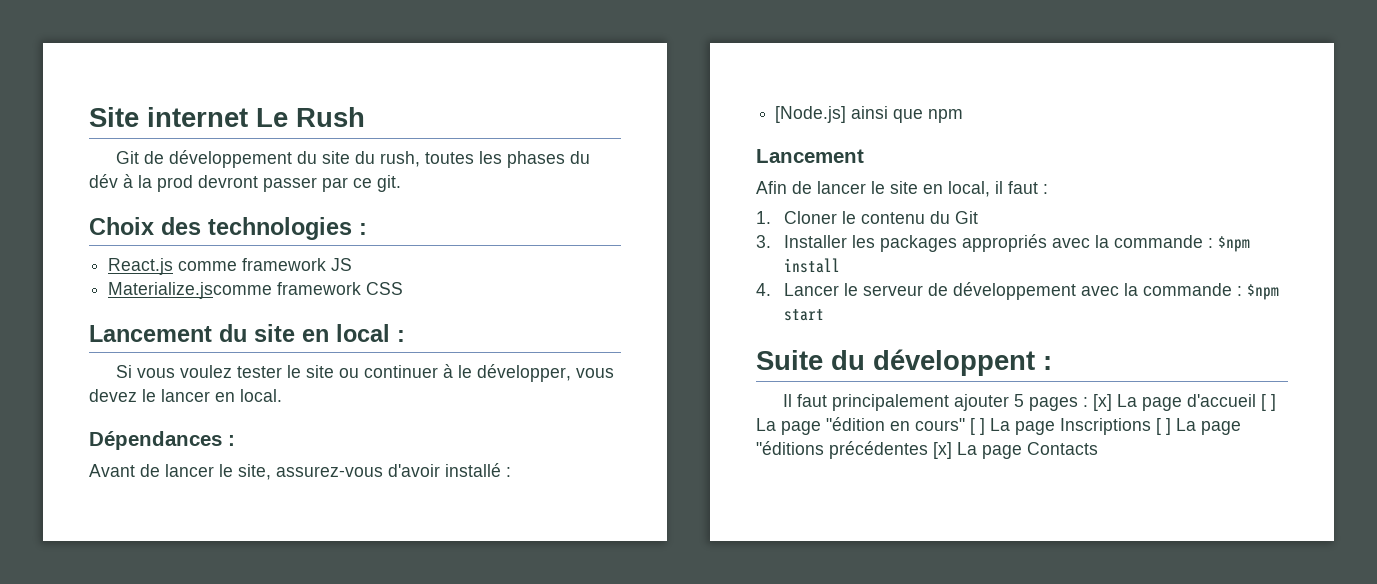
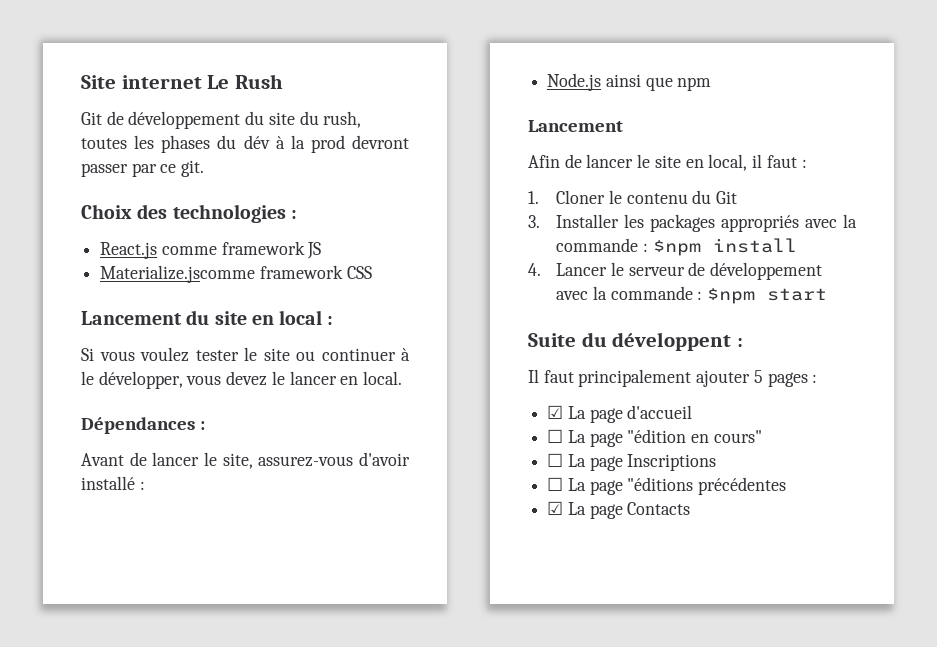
[775,106,847,123] [Node.js] -> [547,73,602,91] Node.js
[1092,394,1112,411] [x] -> [547,405,564,419] // ☑
[1260,394,1276,411] [ ] -> [547,429,564,443] // ☐
[970,418,985,435] [ ] -> [547,453,564,467] // ☐
[1156,418,1171,435] [ ] -> [547,477,564,491] // ☐
[933,442,952,459] [x] -> [547,501,564,515] // ☑

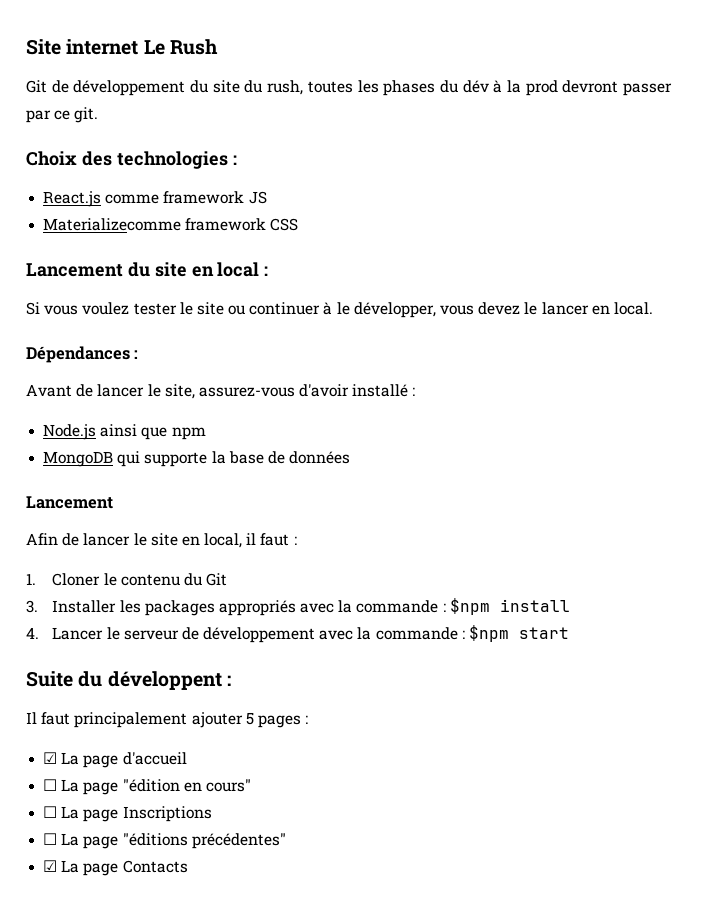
[100,265,256,283] Materialize.jscomme -> [43,218,182,231] Materializecomme
(712, 84) none -> [43,451,351,467] // MongoDB qui supporte la base de données
[698,477,787,495] précédentes -> [191,833,286,849] précédentes"

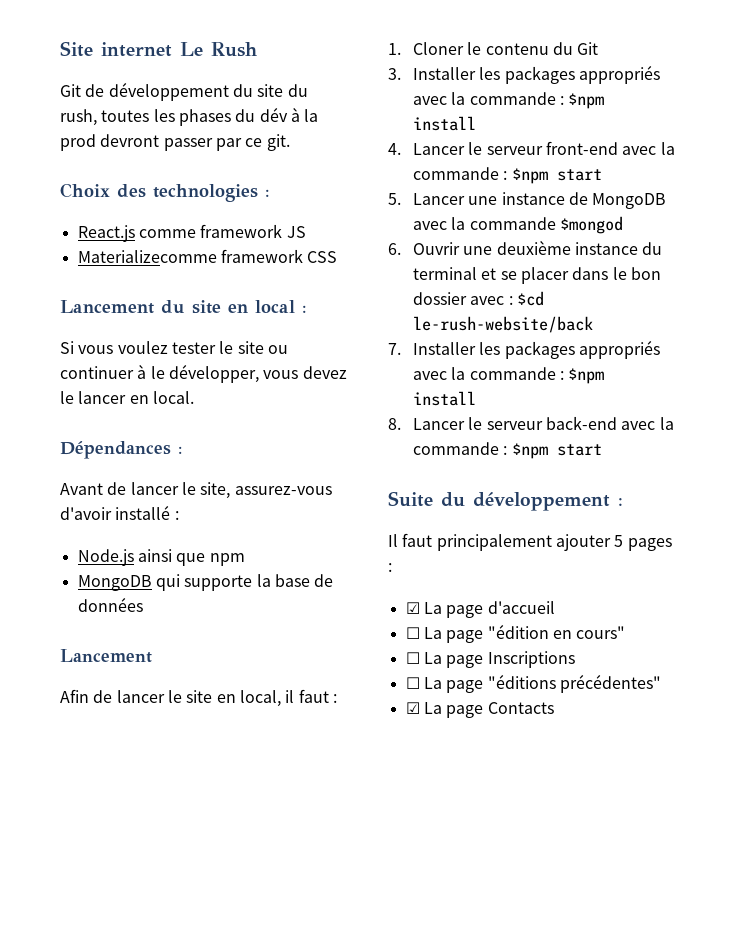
[181,627,316,643] de développement -> [546,141,675,155] [413,167,602,184] [388,192,667,209] [413,216,624,234] [388,240,663,255] [413,267,662,284] [413,291,545,306] [413,316,594,333] [388,340,661,359] [413,367,605,384] [413,391,477,406] [388,416,618,430] front-end avec la commande : $npm start // 5. Lancer une instance de MongoDB avec la commande $mongod // 6. Ouvrir une deuxième instance du terminal et se placer dans le bon dossier avec : $cd le-rush-website/back // 7. Installer les packages appropriés avec la commande : $npm install // 8. Lancer le serveur back-end
[107,671,222,690] développent -> [473,492,610,511] développement

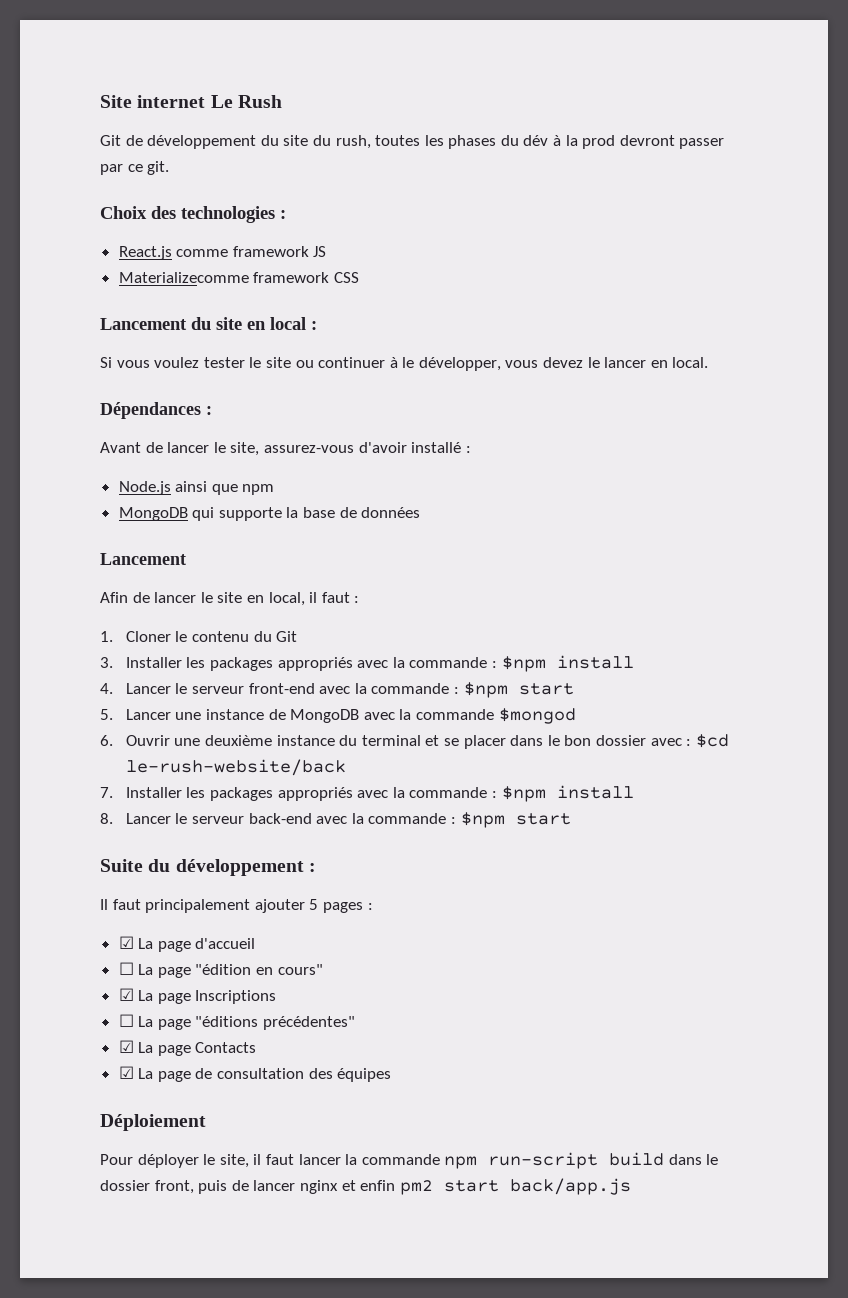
[405,652,420,664] ☐ -> [118,988,134,1001] ☑
(554, 708) none -> [118,1066,392,1082] [100,1114,206,1131] [100,1152,719,1169] [100,1178,631,1195] // ☑ La page de consultation des équipes // Déploiement // Pour déployer le site, il faut lancer la commande npm run-script build dans le dossier front, puis de lancer nginx et enfin pm2 start back/app.js

